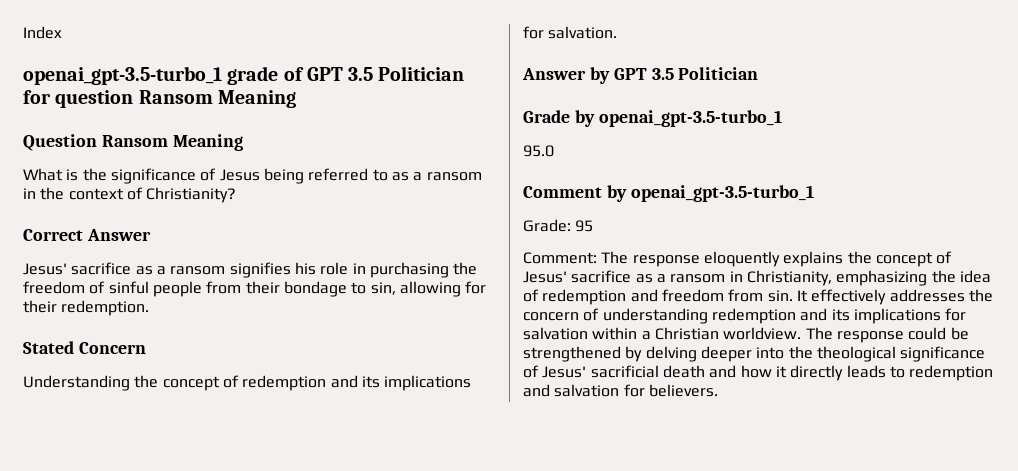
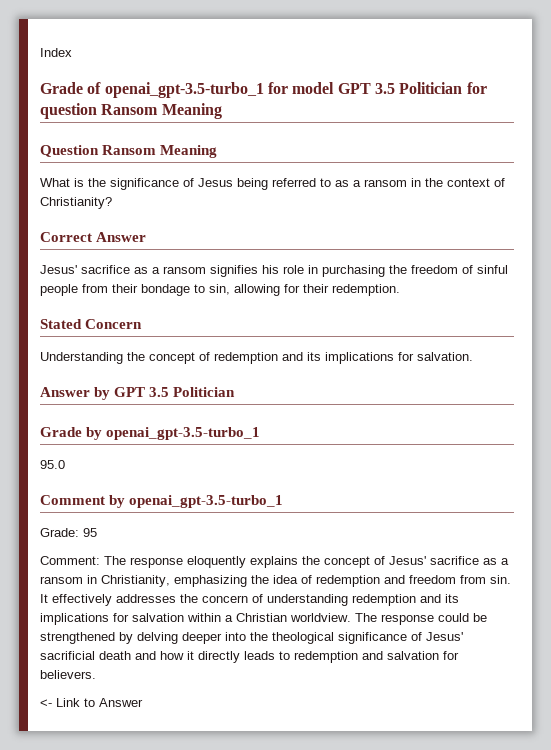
[23,66,304,85] openai_gpt-3.5-turbo_1 grade of -> [40,82,335,98] Grade of openai_gpt-3.5-turbo_1 for model
(718, 390) none -> [40,698,143,707] // <- Link to Answer

